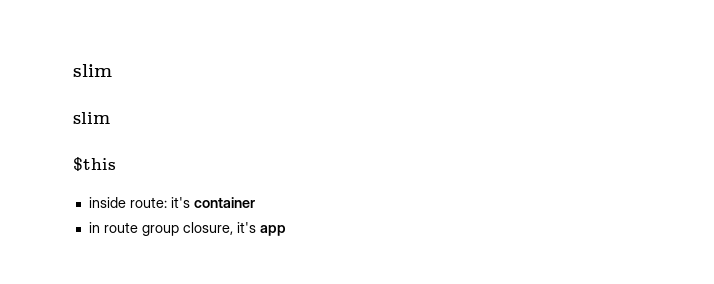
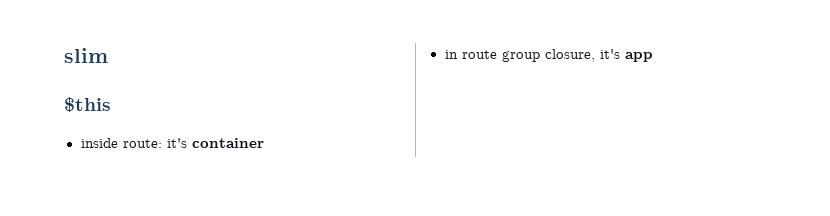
[73,64,112,77] [73,112,110,124] slim // slim -> [64,48,108,63] slim

